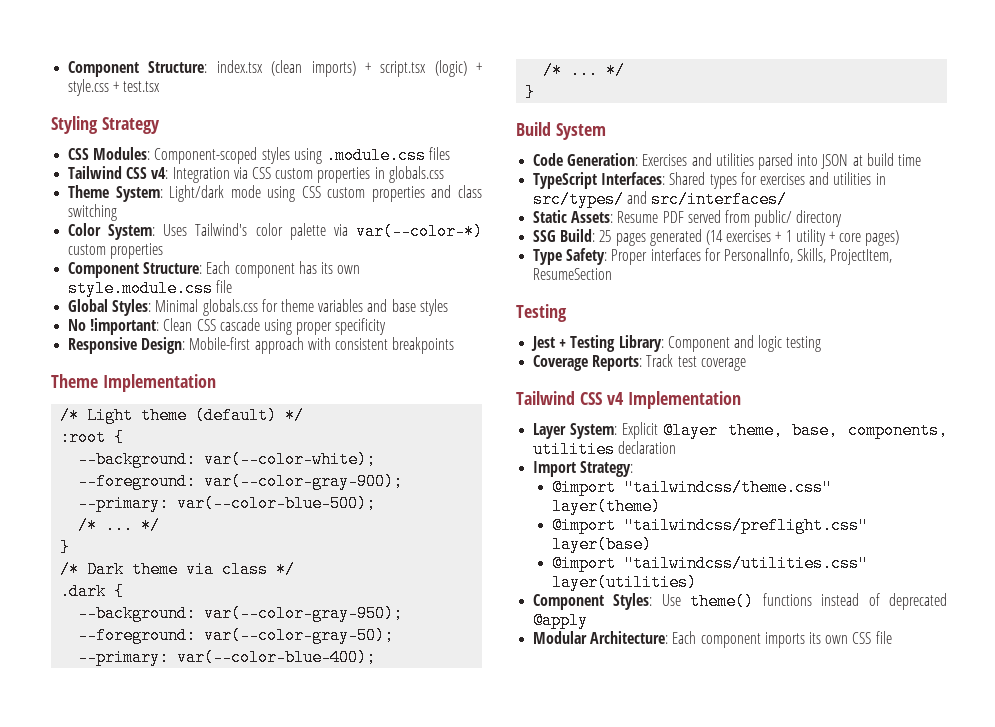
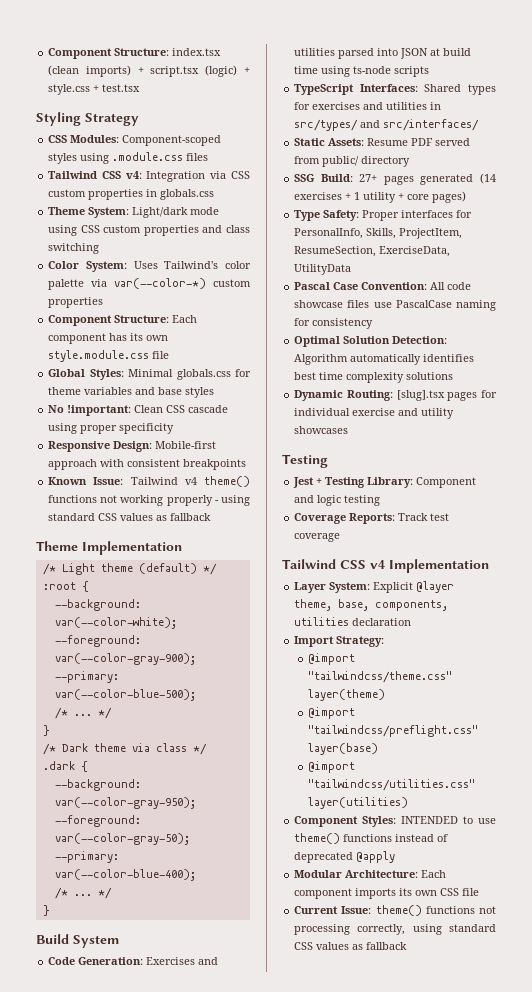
(455, 345) none -> [48,476,250,487] [48,495,251,506] [48,513,212,521] // Known Issue: Tailwind v4 theme() functions not working properly - using standard CSS values as fallback
(921, 160) none -> [321,66,430,77] using ts-node scripts
[599,230,612,242] 25 -> [359,174,378,182] 27+
[533,268,613,280] ResumeSection -> [294,246,451,257] [294,264,352,275] [294,282,472,290] [294,300,496,311] [294,318,374,329] [294,336,448,347] [294,354,475,365] [294,372,454,383] [294,390,497,401] [294,408,455,419] [294,426,349,434] ResumeSection, ExerciseData, UtilityData // Pascal Case Convention: All code showcase files use PascalCase naming for consistency // Optimal Solution Detection: Algorithm automatically identifies best time complexity solutions // Dynamic Routing: [slug].tsx pages for individual exercise and utility showcases
[661,594,681,606] Use -> [401,816,496,824] INTENDED to use
(892, 637) none -> [294,905,496,916] [294,924,496,935] [294,942,408,950] // Current Issue: theme() functions not processing correctly, using standard CSS values as fallback

